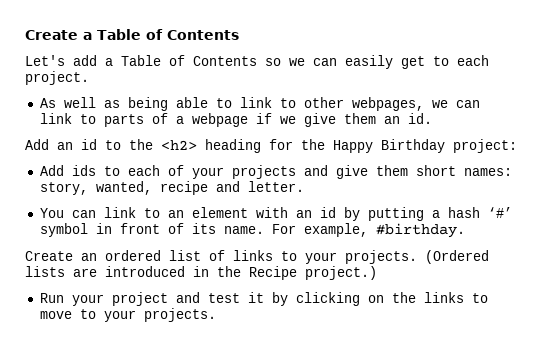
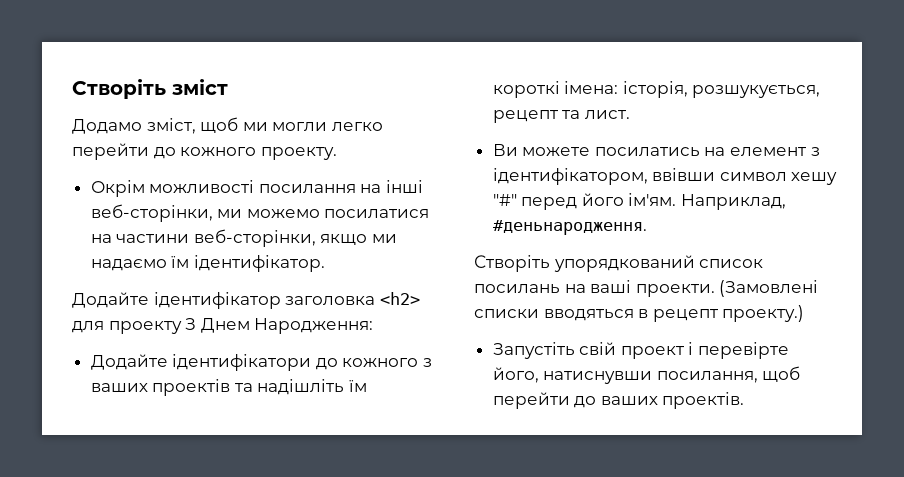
[25,29,239,40] [25,55,489,69] [25,71,89,85] [39,97,480,111] [39,113,432,127] [25,139,517,153] [39,165,512,179] [39,181,304,195] [39,207,512,221] [39,223,465,238] [25,250,489,264] [25,266,377,280] [39,292,488,306] [39,308,216,322] Create a Table of Contents // Let's add a Table of Contents so we can easily get to each project. // As well as being able to link to other webpages, we can link to parts of a webpage if we give them an id. // Add an id to the <h2> heading for the Happy Birthday project: // Add ids to each of your projects and give them short names: story, wanted, recipe and letter. // You can link to an element with an id by putting a hash ‘#’ symbol in front of its name. For example, #birthday. // Create an ordered list of links to your projects. (Ordered lists are introduced in the Recipe project.) // Run your project and test it by clicking on the links to move to your projects. -> [72,79,228,99] [72,117,383,134] [72,143,337,160] [90,180,424,197] [90,204,430,222] [90,229,398,247] [90,255,325,272] [72,292,420,309] [72,318,374,334] [90,354,433,371] [90,379,368,396] [492,81,821,98] [492,110,630,123] [492,144,820,157] [492,168,838,185] [492,193,787,210] [492,220,647,235] [474,255,764,272] [474,280,819,297] [474,305,805,322] [492,342,790,359] [492,366,801,384] [492,392,745,409] Створіть зміст // Додамо зміст, щоб ми могли легко перейти до кожного проекту. // Окрім можливості посилання на інші веб-сторінки, ми можемо посилатися на частини веб-сторінки, якщо ми надаємо їм ідентифікатор. // Додайте ідентифікатор заголовка <h2> для проекту З Днем Народження: // Додайте ідентифікатори до кожного з ваших проектів та надішліть їм короткі імена: історія, розшукується, рецепт та лист. // Ви можете посилатись на елемент з ідентифікатором, ввівши символ хешу "#" перед його ім'ям. Наприклад, #деньнародження. // Створіть упорядкований список посилань на ваші проекти. (Замовлені списки вводяться в рецепт проекту.) // Запустіть свій проект і перевірте його, натиснувши посилання, щоб перейти до ваших проектів.

